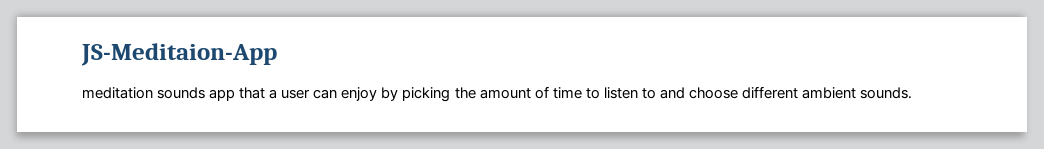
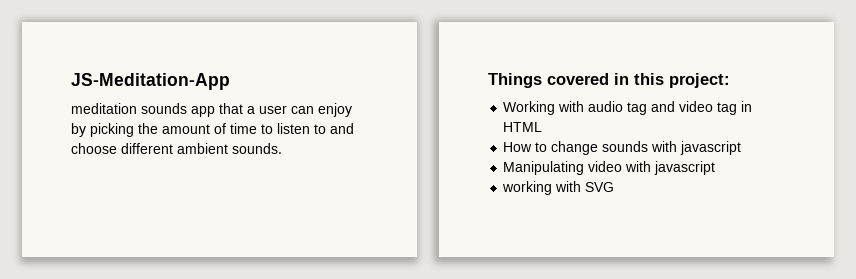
[81,43,277,66] JS-Meditaion-App -> [71,73,230,90] JS-Meditation-App
(913, 93) none -> [488,73,730,88] [503,101,753,115] [503,122,543,132] [503,141,742,155] [503,161,716,175] [502,181,615,195] // Things covered in this project: // Working with audio tag and video tag in HTML // How to change sounds with javascript // Manipulating video with javascript // working with SVG

